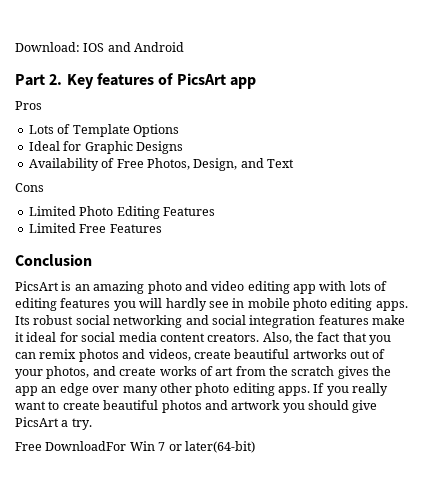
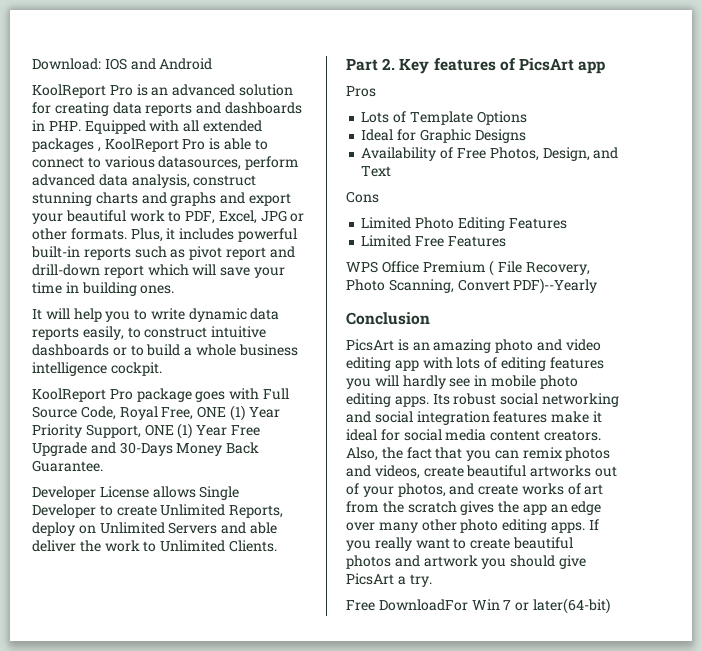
(185, 47) none -> [32,84,293,98] [32,102,302,116] [32,120,262,134] [32,138,268,152] [32,156,300,170] [32,174,257,188] [32,192,291,206] [32,210,305,224] [32,228,297,242] [31,246,295,260] [32,264,285,278] [32,282,175,296] [32,308,280,322] [32,326,267,340] [32,344,298,356] [32,362,162,376] [32,388,289,402] [32,405,280,421] [32,423,260,439] [32,442,260,456] [32,460,103,472] [32,486,240,500] [32,504,284,518] [32,522,277,536] [32,540,277,552] // KoolReport Pro is an advanced solution for creating data reports and dashboards in PHP. Equipped with all extended packages , KoolReport Pro is able to connect to various datasources, perform advanced data analysis, construct stunning charts and graphs and export your beautiful work to PDF, Excel, JPG or other formats. Plus, it includes powerful built-in reports such as pivot report and drill-down report which will save your time in building ones. // It will help you to write dynamic data reports easily, to construct intuitive dashboards or to build a whole business intelligence cockpit. // KoolReport Pro package goes with Full Source Code, Royal Free, ONE (1) Year Priority Support, ONE (1) Year Free Upgrade and 30-Days Money Back Guarantee. // Developer License allows Single Developer to create Unlimited Reports, deploy on Unlimited Servers and able deliver the work to Unlimited Clients.
(162, 228) none -> [346,260,590,276] [346,278,598,294] // WPS Office Premium ( File Recovery, Photo Scanning, Convert PDF)--Yearly

